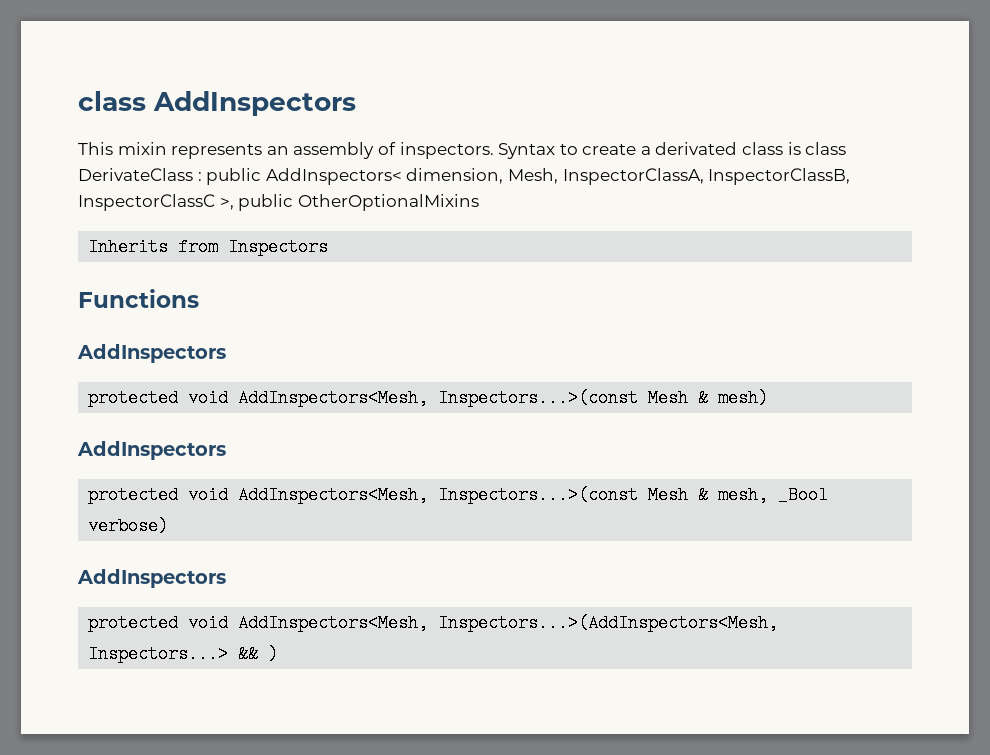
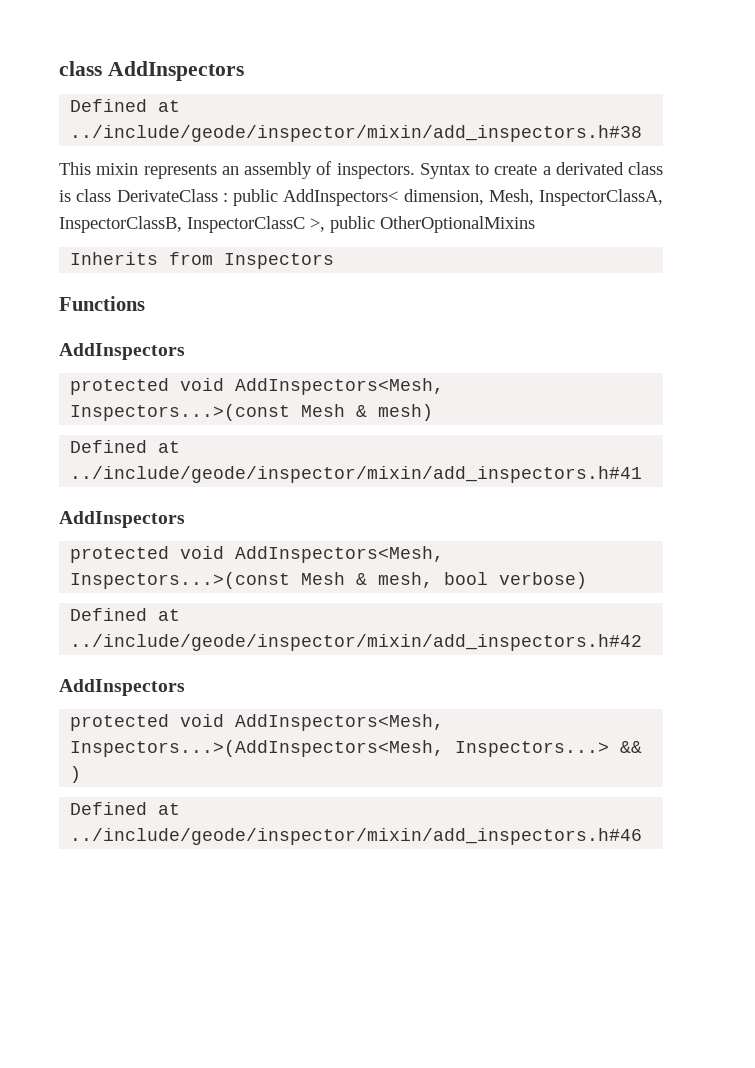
(356, 103) none -> [70,99,181,112] [70,125,643,142] // Defined at ../include/geode/inspector/mixin/add_inspectors.h#38
(769, 398) none -> [70,440,181,453] [70,466,643,483] // Defined at ../include/geode/inspector/mixin/add_inspectors.h#41
[778,486,829,504] _Bool -> [444,572,489,585] bool
(169, 526) none -> [70,608,181,621] [70,634,643,651] // Defined at ../include/geode/inspector/mixin/add_inspectors.h#42
(279, 654) none -> [70,802,181,815] [70,828,643,845] // Defined at ../include/geode/inspector/mixin/add_inspectors.h#46

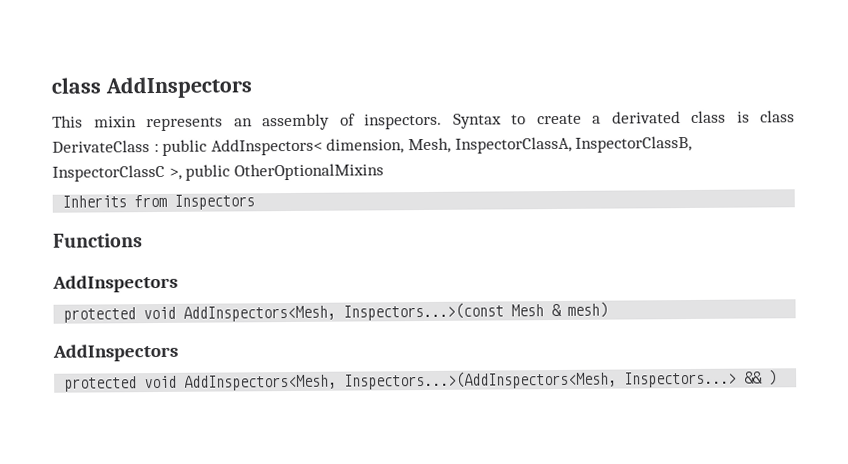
[70,99,181,112] [70,125,643,142] // Defined at ../include/geode/inspector/mixin/add_inspectors.h#38 -> (252, 87) none
[70,440,181,453] [70,466,643,483] [59,511,185,528] [70,546,445,563] [70,572,588,589] [70,608,181,621] [70,634,643,651] // Defined at ../include/geode/inspector/mixin/add_inspectors.h#41 // AddInspectors // protected void AddInspectors<Mesh, Inspectors...>(const Mesh & mesh, bool verbose) // Defined at ../include/geode/inspector/mixin/add_inspectors.h#42 -> (609, 309) none
[70,802,181,815] [70,828,643,845] // Defined at ../include/geode/inspector/mixin/add_inspectors.h#46 -> (778, 377) none

